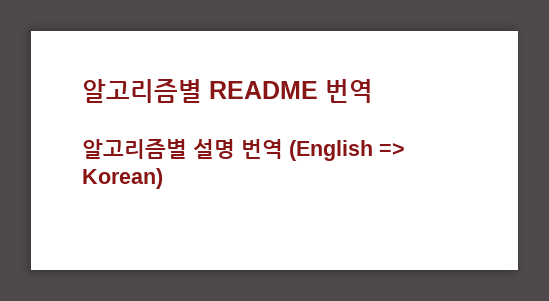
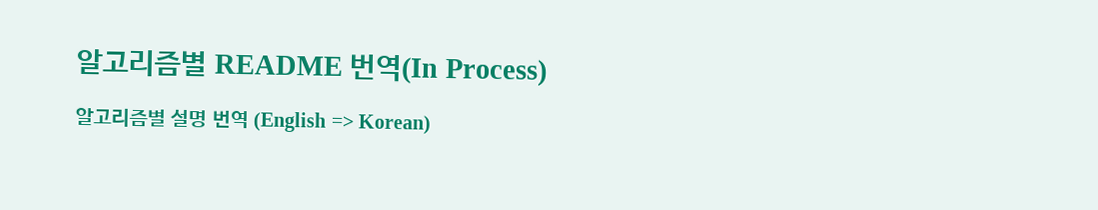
[325,79,373,103] 번역 -> [349,54,548,87] 번역(In Process)

